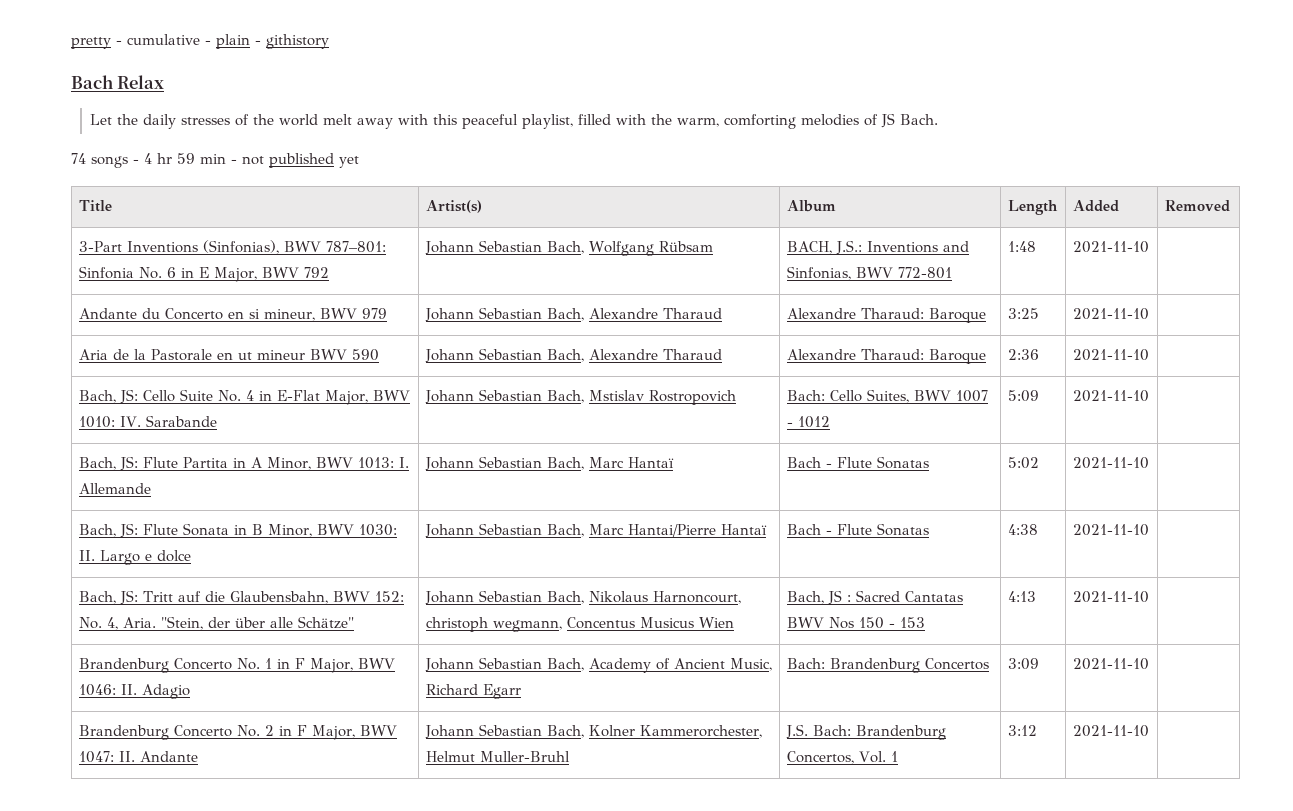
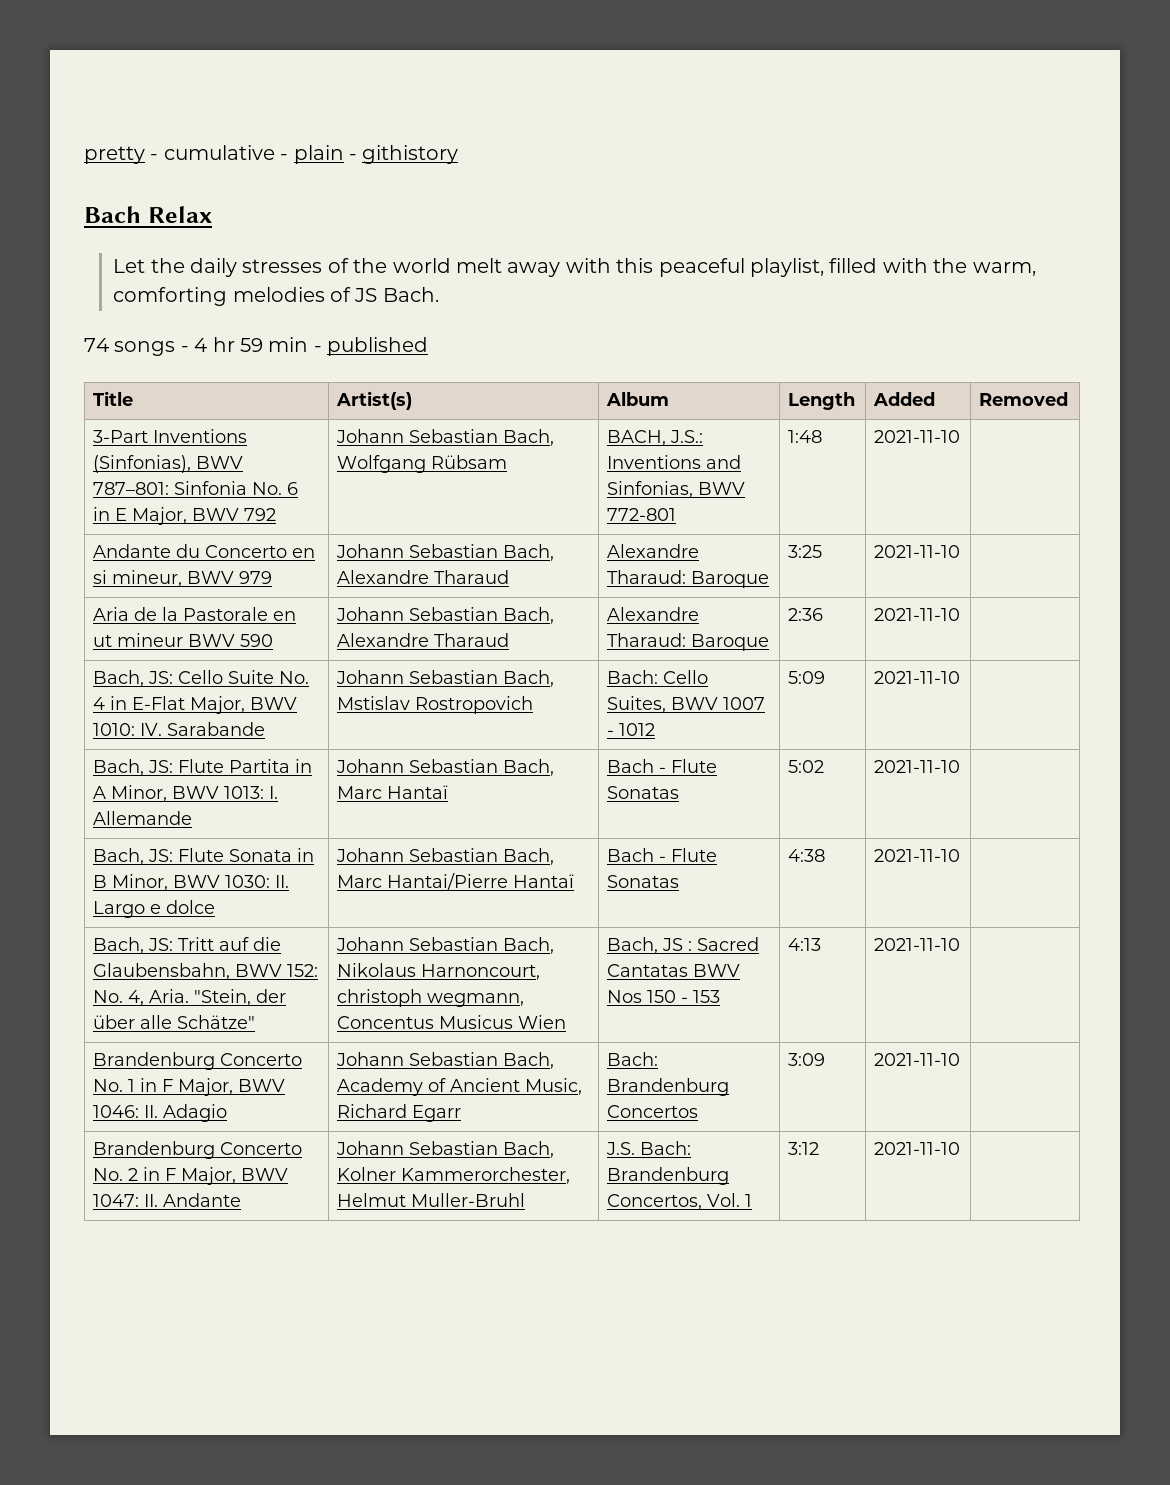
[242,156,264,165] not -> (322, 349) none
[339,156,359,168] yet -> (429, 346) none

